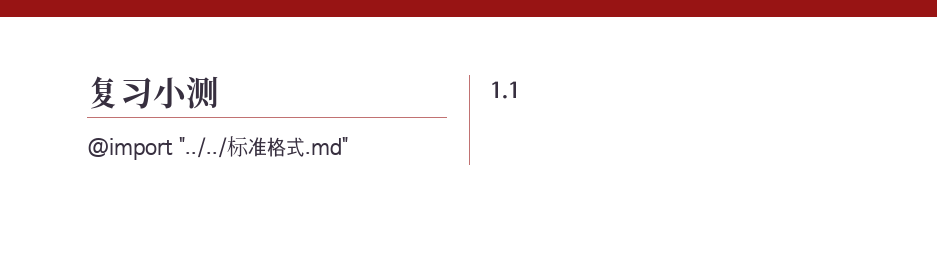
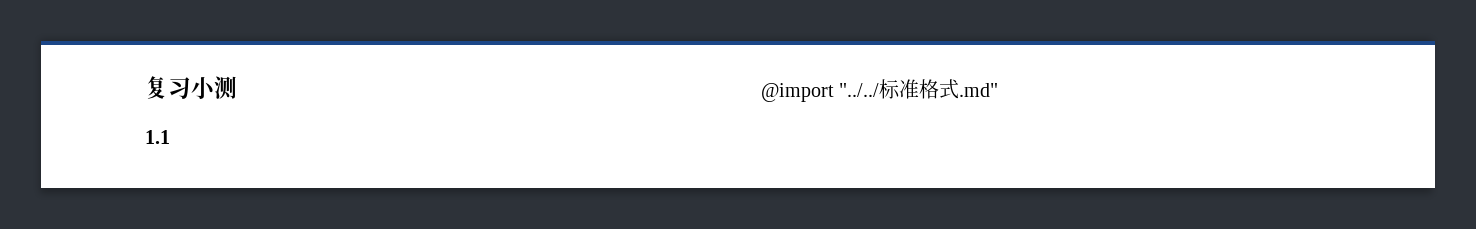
(219, 92) none -> [145,130,170,144] // 1.1
[490,81,520,99] // 1.1 -> (999, 90) none

